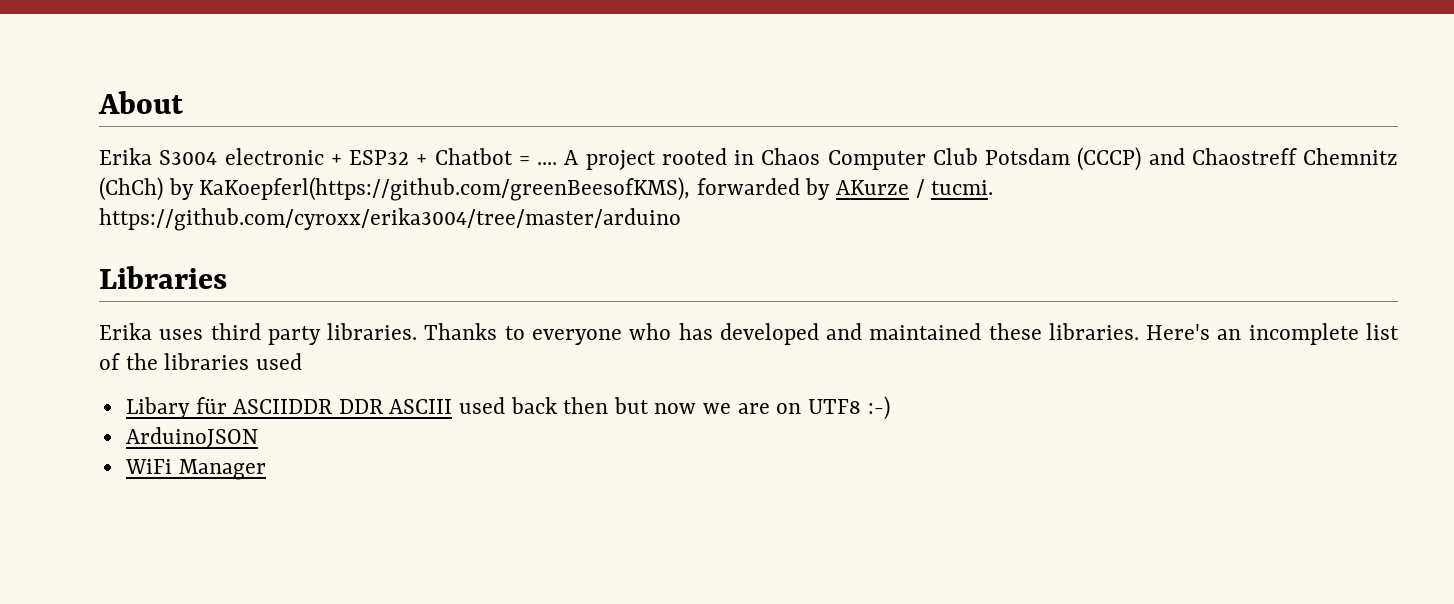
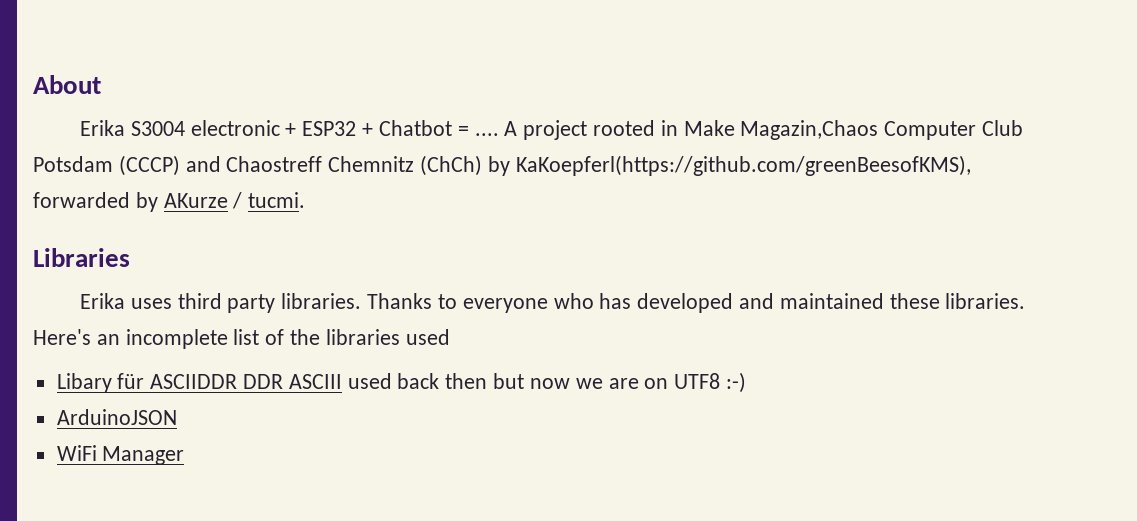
[761,148,821,165] Chaos -> [683,120,879,140] Make Magazin,Chaos
[99,208,681,231] https://github.com/cyroxx/erika3004/tree/master/arduino -> (306, 200) none

